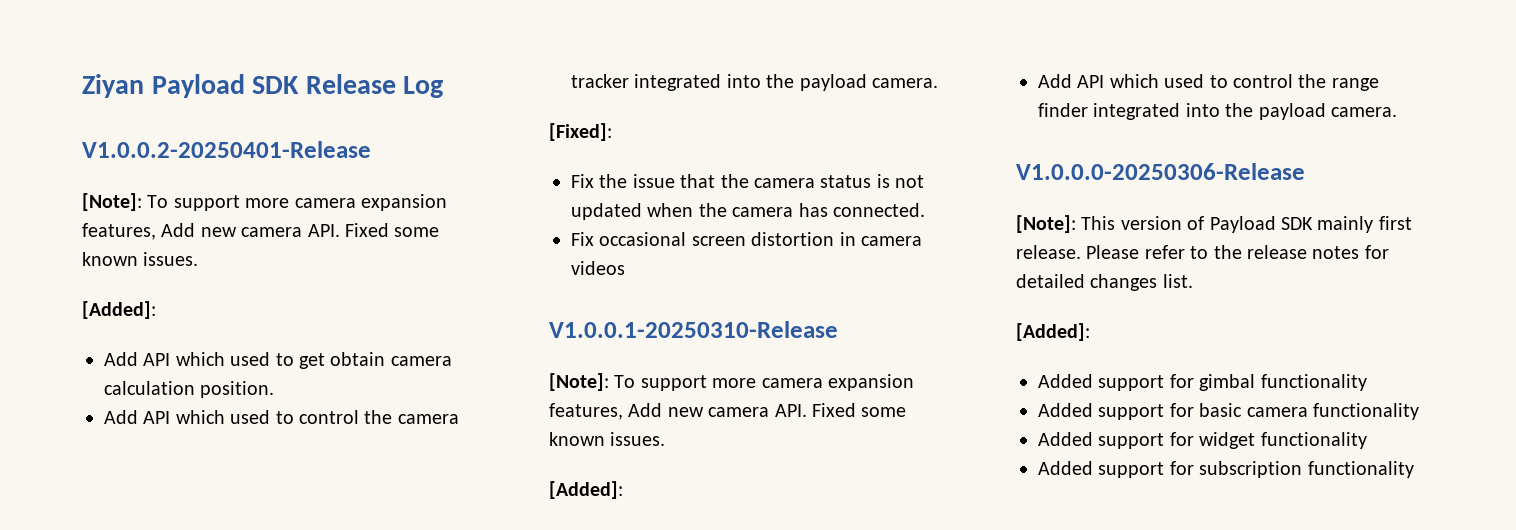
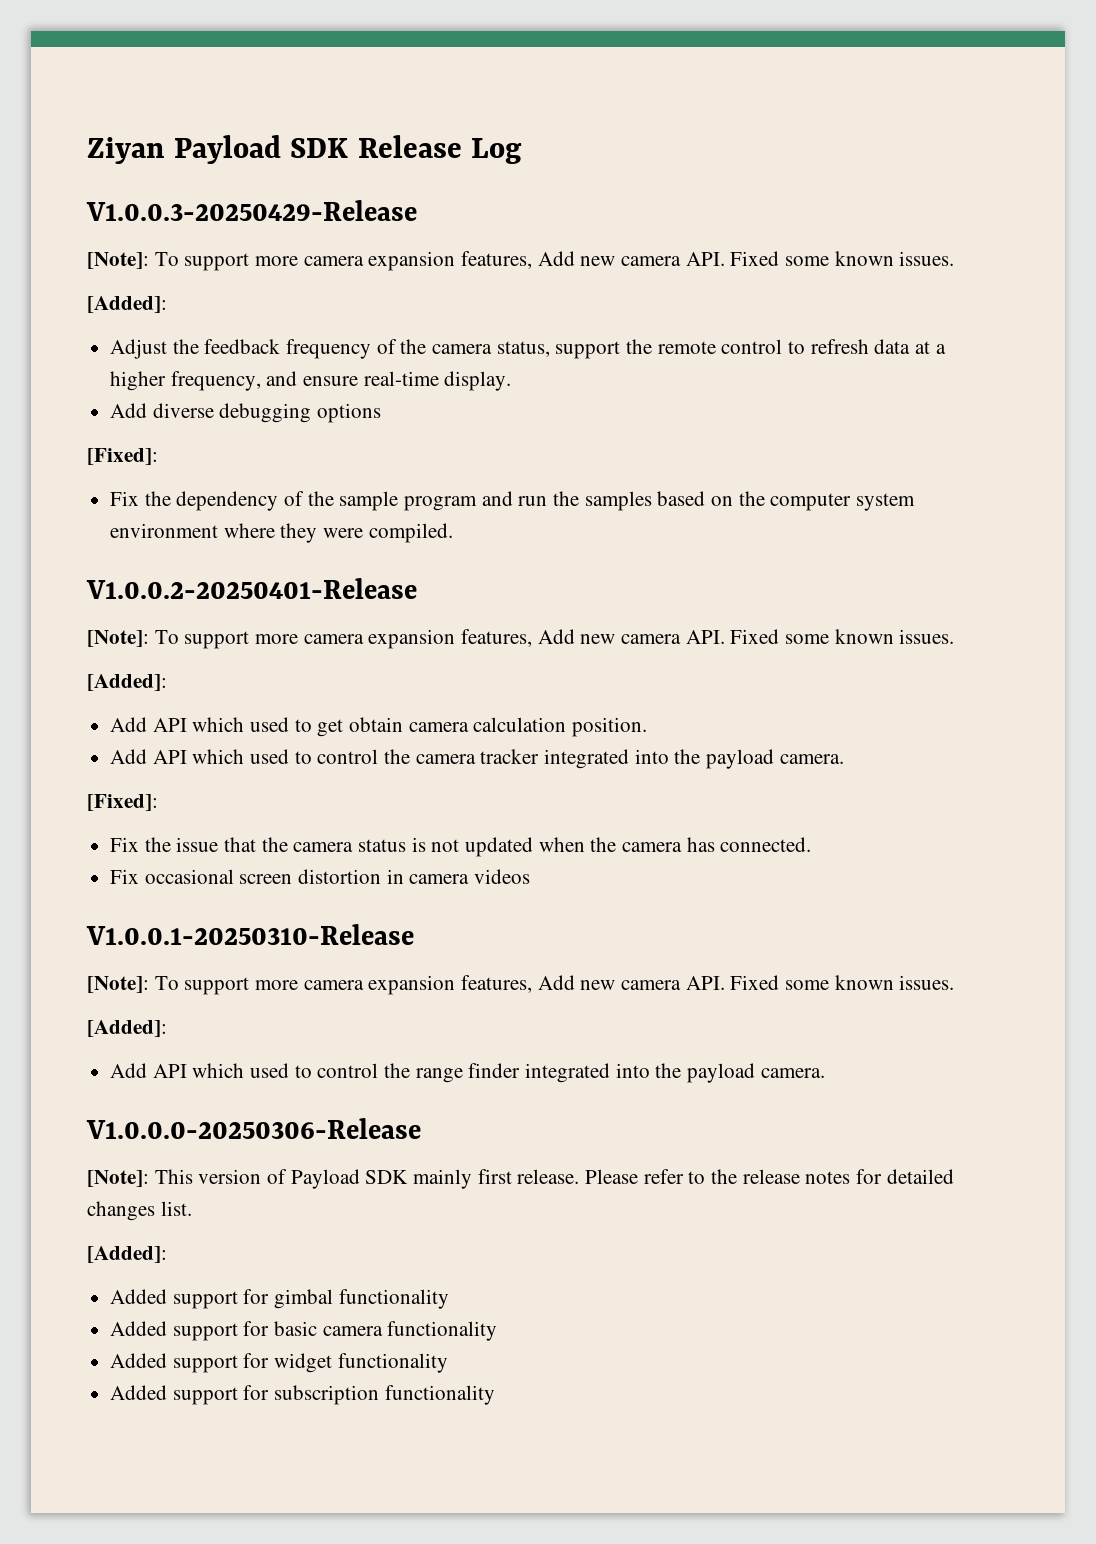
(444, 87) none -> [86,200,417,221] [87,251,955,271] [87,296,167,313] [110,339,946,359] [110,371,512,391] [110,403,382,423] [87,448,158,465] [110,491,916,511] [110,523,453,543] // V1.0.0.3-20250429-Release // [Note]: To support more camera expansion features, Add new camera API. Fixed some known issues. // [Added]: // Adjust the feedback frequency of the camera status, support the remote control to refresh data at a higher frequency, and ensure real-time display. // Add diverse debugging options // [Fixed]: // Fix the dependency of the sample program and run the samples based on the computer system environment where they were compiled.

